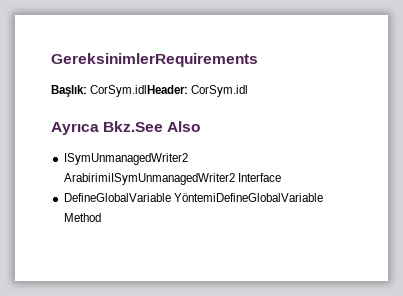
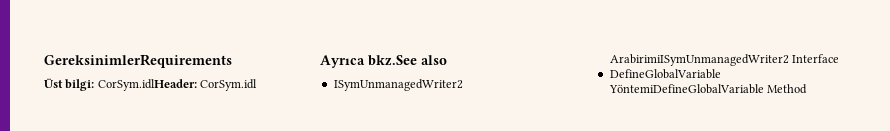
[51,85,87,97] Başlık: -> [44,78,95,91] Üst bilgi:
[103,121,201,132] Bkz.See Also -> [368,55,447,66] bkz.See also

